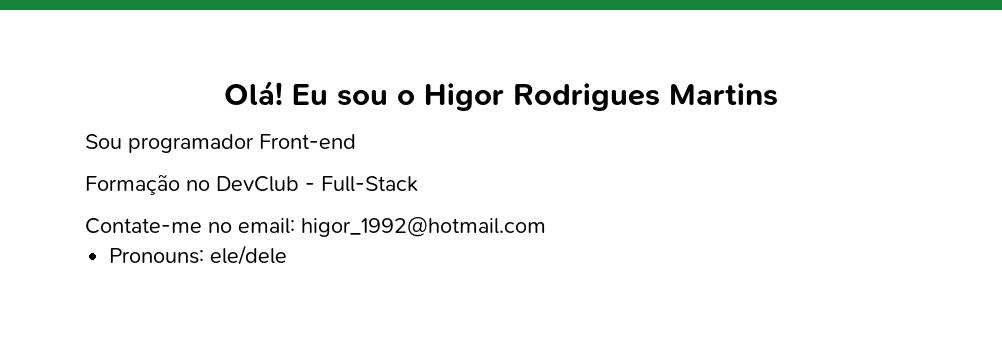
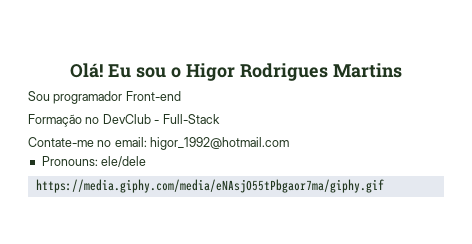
(288, 255) none -> [35,179,384,193] // https://media.giphy.com/media/eNAsjO55tPbgaor7ma/giphy.gif

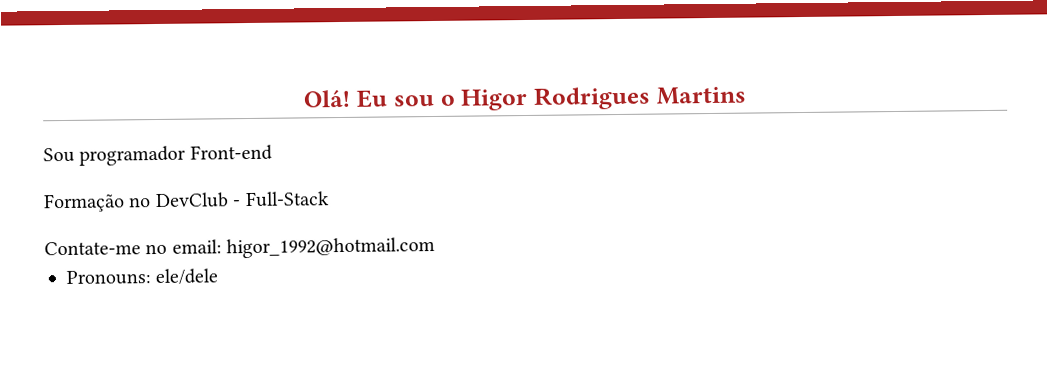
[35,179,384,193] // https://media.giphy.com/media/eNAsjO55tPbgaor7ma/giphy.gif -> (219, 277) none

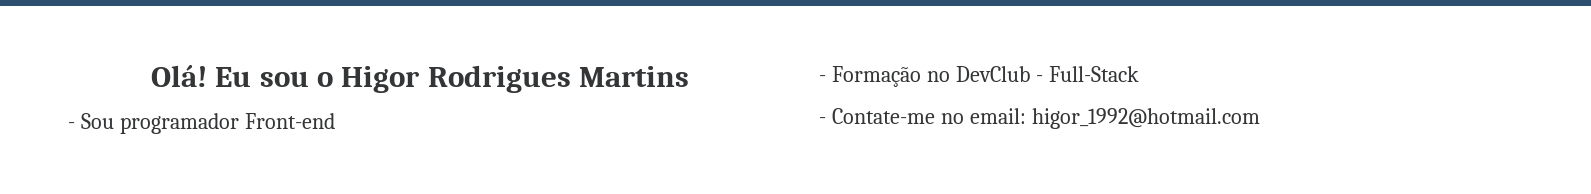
(747, 95) none -> [68,122,75,129] -
(273, 152) none -> [819,75,826,82] -
(330, 199) none -> [819,117,826,124] -
[66,268,219,286] // Pronouns: ele/dele -> (1260, 118) none

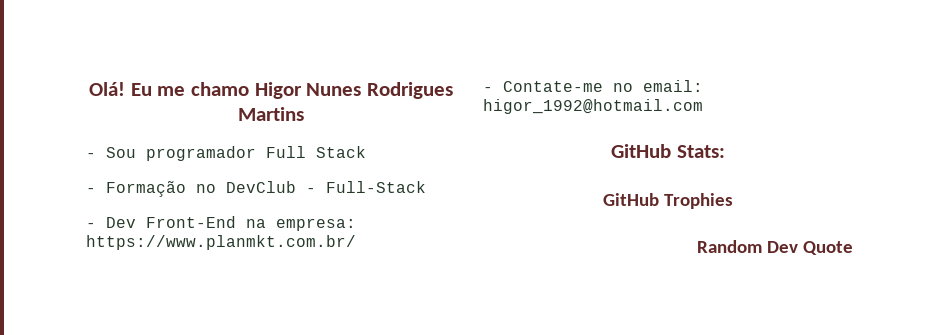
[259,66,421,93] sou o Higor -> [157,82,362,99] me chamo Higor Nunes
[244,113,335,129] Front-end -> [266,146,366,158] Full Stack
(1139, 74) none -> [86,216,356,231] [86,235,356,250] // - Dev Front-End na empresa: https://www.planmkt.com.br/
(1260, 118) none -> [611,144,725,158] [602,193,734,209] [696,240,853,255] // GitHub Stats: // GitHub Trophies // Random Dev Quote

